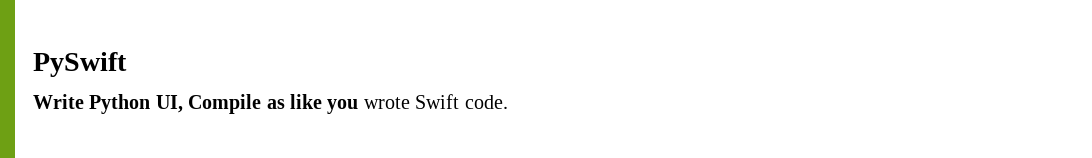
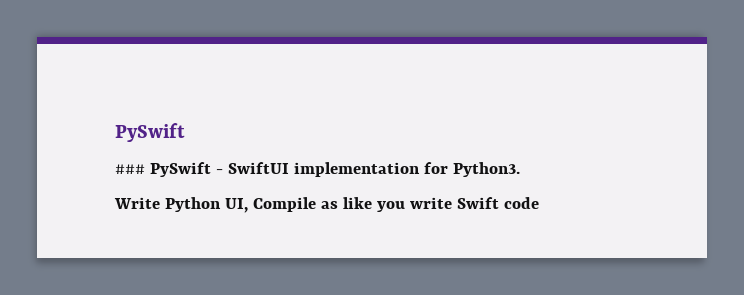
[33,52,127,77] PySwift -> [115,123,185,142] [115,162,520,177] PySwift // ### PySwift - SwiftUI implementation for Python3.
[363,94,508,109] wrote Swift code. -> [409,197,539,209] write Swift code

